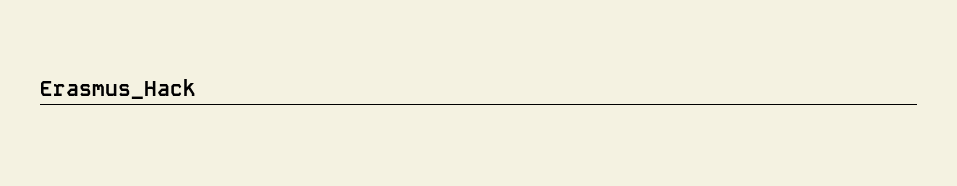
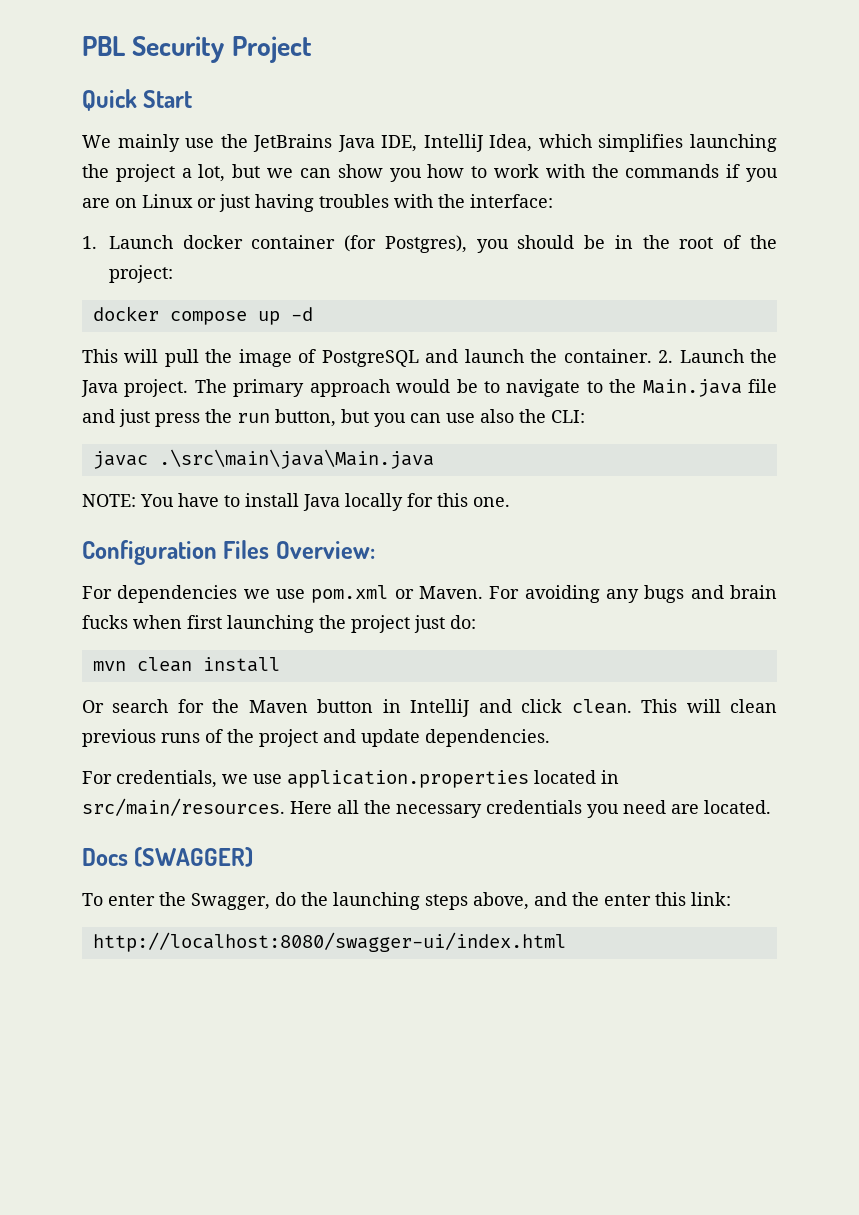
[40,79,196,99] Erasmus_Hack -> [82,36,312,63] [82,89,193,111] [82,134,777,152] [82,164,778,182] [82,194,553,212] [82,235,778,253] [108,265,173,283] [92,306,313,325] [82,349,777,367] [81,379,777,397] [82,409,585,427] [92,449,434,469] [82,493,510,511] [82,540,375,565] [82,585,778,603] [82,615,476,633] [92,657,280,672] [82,699,777,717] [82,729,550,747] [82,770,619,788] [82,798,771,818] [82,847,254,867] [82,892,731,910] [92,932,566,952] PBL Security Project // Quick Start // We mainly use the JetBrains Java IDE, IntelliJ Idea, which simplifies launching the project a lot, but we can show you how to work with the commands if you are on Linux or just having troubles with the interface: // 1. Launch docker container (for Postgres), you should be in the root of the project: // docker compose up -d // This will pull the image of PostgreSQL and launch the container. 2. Launch the Java project. The primary approach would be to navigate to the Main.java file and just press the run button, but you can use also the CLI: // javac .\src\main\java\Main.java // NOTE: You have to install Java locally for this one. // Configuration Files Overview: // For dependencies we use pom.xml or Maven. For avoiding any bugs and brain fucks when first launching the project just do: // mvn clean install // Or search for the Maven button in IntelliJ and click clean. This will clean previous runs of the project and update dependencies. // For credentials, we use application.properties located in src/main/resources. Here all the necessary credentials you need are located. // Docs (SWAGGER) // To enter the Swagger, do the launching steps above, and the enter this link: // http://localhost:8080/swagger-ui/index.html

